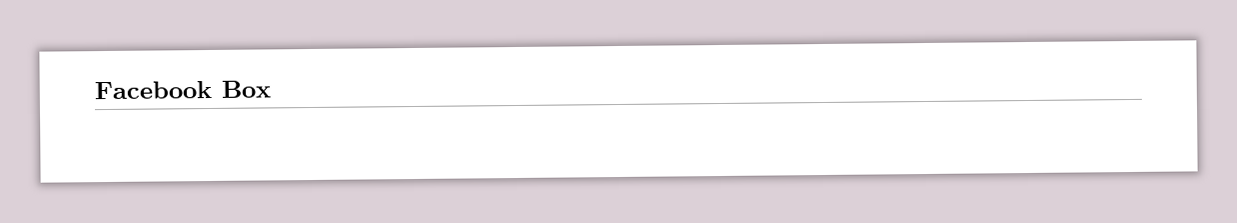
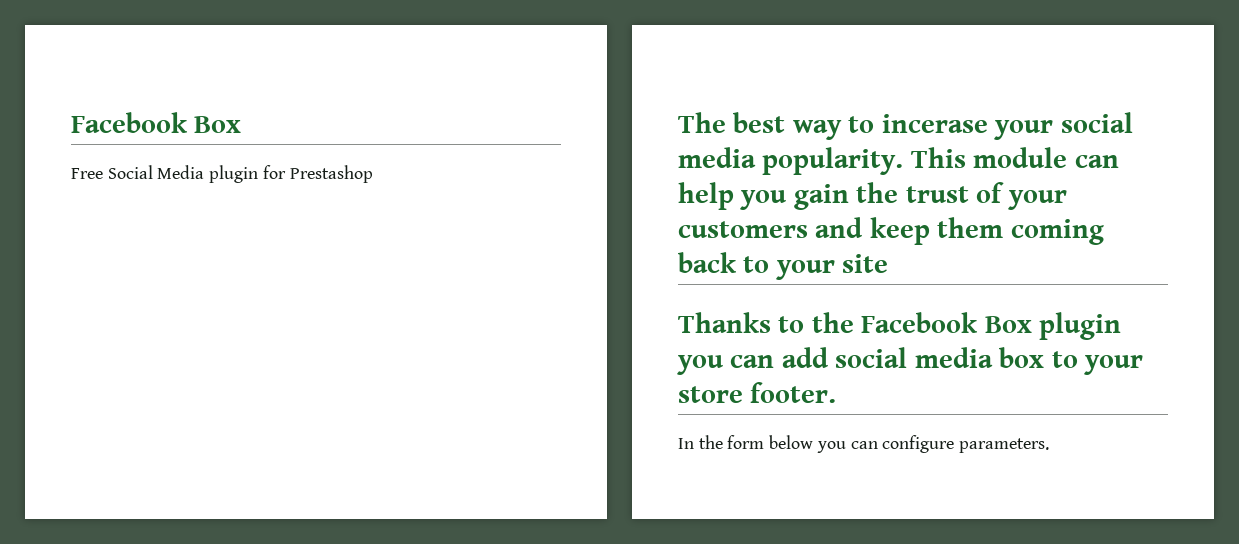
[94,80,271,100] Facebook Box -> [71,112,242,133] [71,165,373,183] [678,112,1133,140] [678,147,1119,175] [678,182,1067,210] [678,217,1104,245] [678,252,889,280] [678,312,1122,340] [677,347,1143,375] [678,382,837,403] [678,435,1050,453] Facebook Box // Free Social Media plugin for Prestashop // The best way to incerase your social media popularity. This module can help you gain the trust of your customers and keep them coming back to your site // Thanks to the Facebook Box plugin you can add social media box to your store footer. // In the form below you can configure parameters.

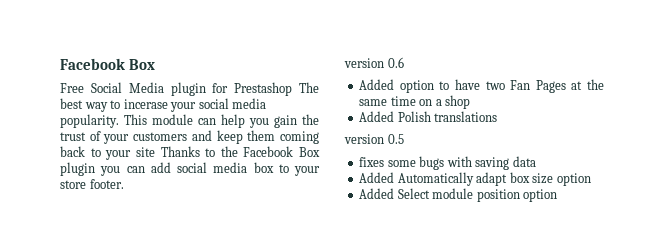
(373, 174) // -> (293, 89) none
(889, 263) // -> (155, 152) none
[678,435,1050,453] In the form below you can configure parameters. -> [344,57,404,68] [359,79,604,93] [359,95,471,109] [359,111,498,122] [344,134,404,144] [359,156,536,170] [359,172,591,186] [359,188,558,202] version 0.6 // Added option to have two Fan Pages at the same time on a shop // Added Polish translations // version 0.5 // fixes some bugs with saving data // Added Automatically adapt box size option // Added Select module position option

